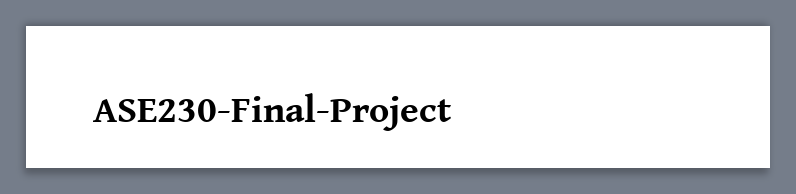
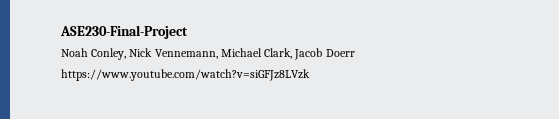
(452, 112) none -> [61,48,355,60] [61,69,310,81] // Noah Conley, Nick Vennemann, Michael Clark, Jacob Doerr // https://www.youtube.com/watch?v=siGFJz8LVzk

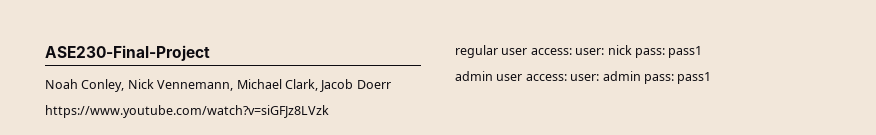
(310, 75) none -> [455,45,703,58] [455,71,712,84] // regular user access: user: nick pass: pass1 // admin user access: user: admin pass: pass1

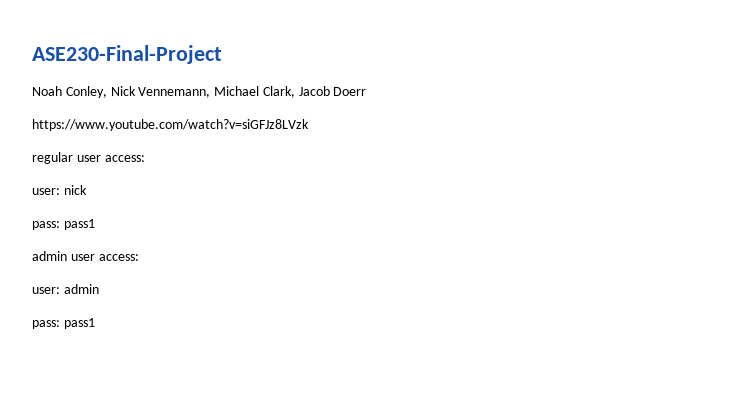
(572, 51) none -> (145, 158) //
(632, 50) none -> (87, 190) //
(567, 77) none -> (139, 257) //
(641, 76) none -> (99, 289) //

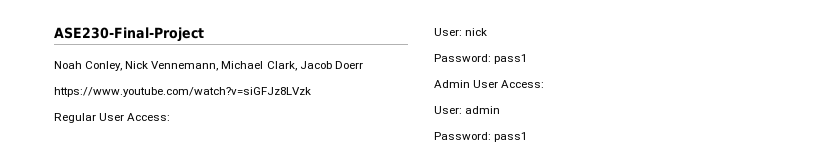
[32,152,145,164] [32,188,60,195] regular user access: // user: -> [54,113,171,123] [434,28,462,36] Regular User Access: // User:
[32,221,60,230] pass: -> [434,54,491,62] Password:
[32,251,139,261] [32,287,60,294] admin user access: // user: -> [434,80,545,88] [434,106,462,114] Admin User Access: // User:
[32,320,60,329] pass: -> [434,132,491,140] Password:

